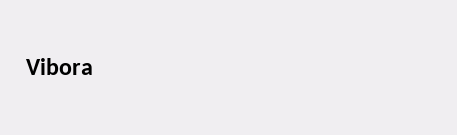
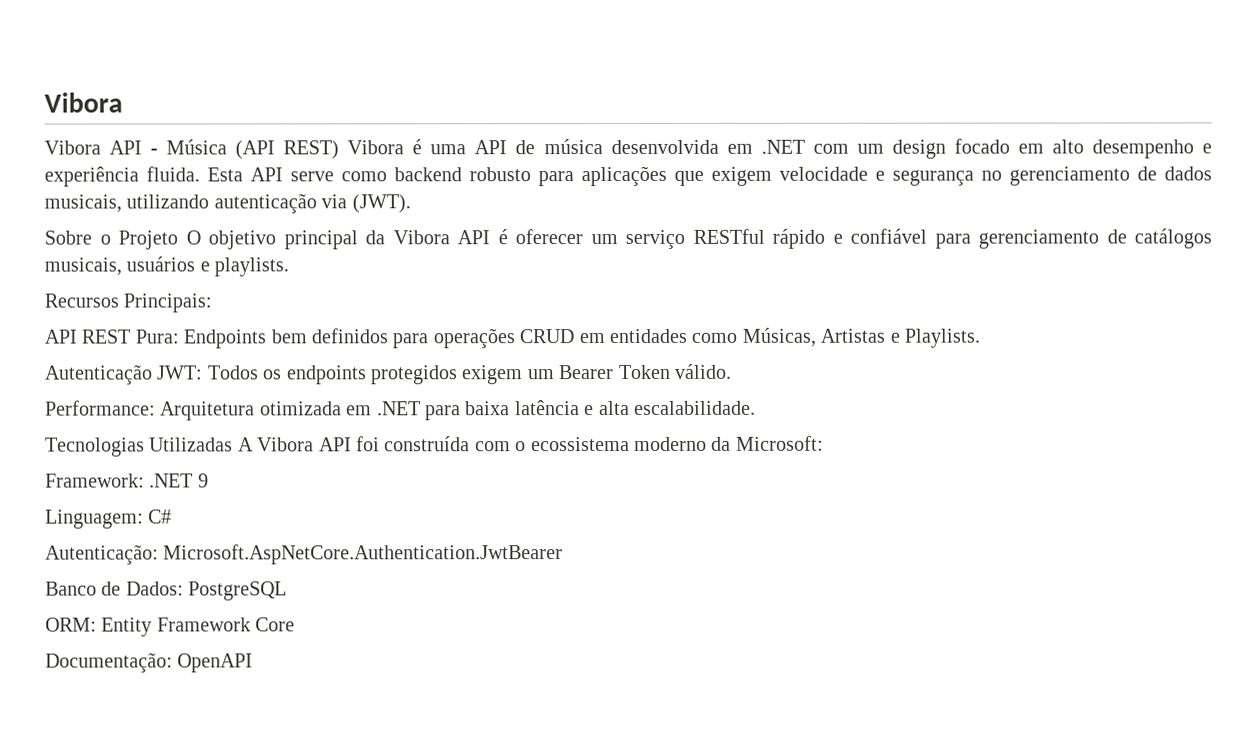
[26,58,93,75] Vibora -> [44,92,123,113] [44,138,1212,160] [44,165,1212,187] [44,193,411,214] [44,228,1212,250] [44,256,290,277] [44,293,213,313] [44,327,980,349] [44,363,732,385] [45,400,756,421] [45,435,824,457] [45,473,209,488] [45,509,173,529] [45,544,564,565] [45,581,288,601] [45,617,296,637] [45,652,254,673] Vibora // Vibora API - Música (API REST) Vibora é uma API de música desenvolvida em .NET com um design focado em alto desempenho e experiência fluida. Esta API serve como backend robusto para aplicações que exigem velocidade e segurança no gerenciamento de dados musicais, utilizando autenticação via (JWT). // Sobre o Projeto O objetivo principal da Vibora API é oferecer um serviço RESTful rápido e confiável para gerenciamento de catálogos musicais, usuários e playlists. // Recursos Principais: // API REST Pura: Endpoints bem definidos para operações CRUD em entidades como Músicas, Artistas e Playlists. // Autenticação JWT: Todos os endpoints protegidos exigem um Bearer Token válido. // Performance: Arquitetura otimizada em .NET para baixa latência e alta escalabilidade. // Tecnologias Utilizadas A Vibora API foi construída com o ecossistema moderno da Microsoft: // Framework: .NET 9 // Linguagem: C# // Autenticação: Microsoft.AspNetCore.Authentication.JwtBearer // Banco de Dados: PostgreSQL // ORM: Entity Framework Core // Documentação: OpenAPI

